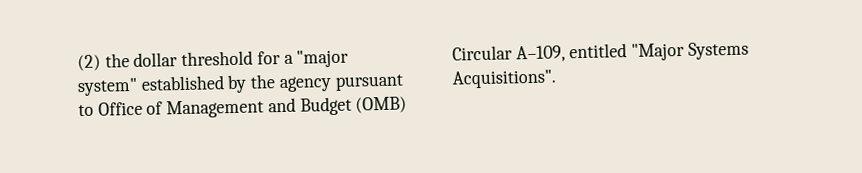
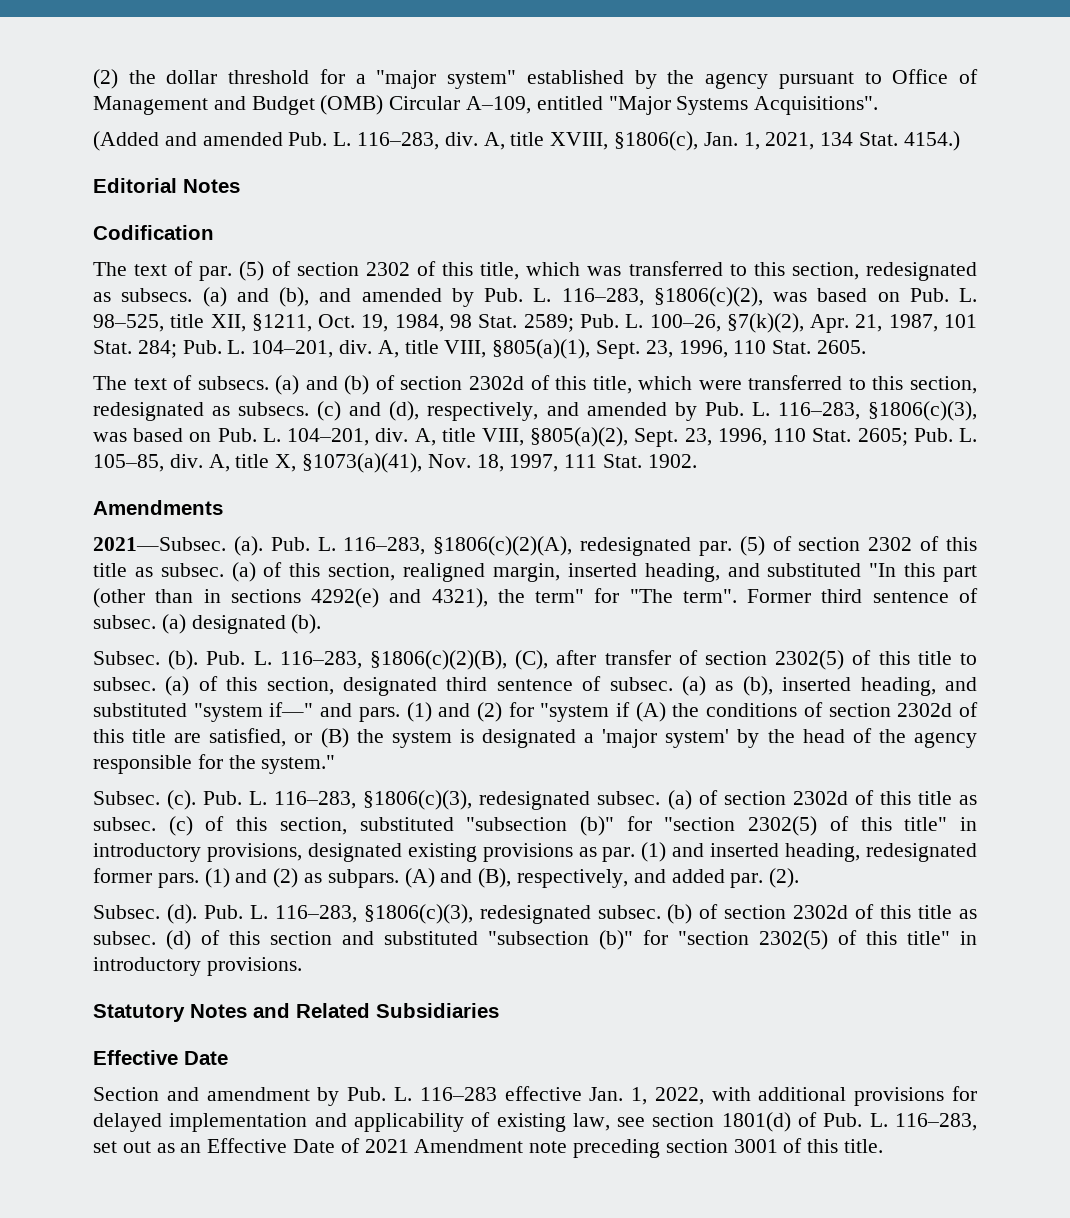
(557, 79) none -> [93,131,960,151] [93,178,240,193] [93,225,214,240] [93,261,978,281] [93,287,977,307] [93,313,977,333] [93,339,867,359] [93,375,977,395] [93,401,978,421] [93,427,977,447] [93,453,697,473] [93,500,223,515] [93,536,977,556] [93,562,978,582] [93,588,978,608] [93,614,322,634] [93,650,978,670] [93,676,977,696] [93,702,979,722] [93,728,977,748] [93,754,336,774] [93,790,978,810] [93,816,977,836] [93,842,977,862] [93,868,800,888] [93,904,977,924] [93,930,977,950] [93,957,302,976] [93,1003,499,1022] [93,1050,228,1065] [93,1086,978,1106] [93,1112,977,1132] [93,1138,884,1158] // (Added and amended Pub. L. 116–283, div. A, title XVIII, §1806(c), Jan. 1, 2021, 134 Stat. 4154.) // Editorial Notes // Codification // The text of par. (5) of section 2302 of this title, which was transferred to this section, redesignated as subsecs. (a) and (b), and amended by Pub. L. 116–283, §1806(c)(2), was based on Pub. L. 98–525, title XII, §1211, Oct. 19, 1984, 98 Stat. 2589; Pub. L. 100–26, §7(k)(2), Apr. 21, 1987, 101 Stat. 284; Pub. L. 104–201, div. A, title VIII, §805(a)(1), Sept. 23, 1996, 110 Stat. 2605. // The text of subsecs. (a) and (b) of section 2302d of this title, which were transferred to this section, redesignated as subsecs. (c) and (d), respectively, and amended by Pub. L. 116–283, §1806(c)(3), was based on Pub. L. 104–201, div. A, title VIII, §805(a)(2), Sept. 23, 1996, 110 Stat. 2605; Pub. L. 105–85, div. A, title X, §1073(a)(41), Nov. 18, 1997, 111 Stat. 1902. // Amendments // 2021—Subsec. (a). Pub. L. 116–283, §1806(c)(2)(A), redesignated par. (5) of section 2302 of this title as subsec. (a) of this section, realigned margin, inserted heading, and substituted "In this part (other than in sections 4292(e) and 4321), the term" for "The term". Former third sentence of subsec. (a) designated (b). // Subsec. (b). Pub. L. 116–283, §1806(c)(2)(B), (C), after transfer of section 2302(5) of this title to subsec. (a) of this section, designated third sentence of subsec. (a) as (b), inserted heading, and substituted "system if—" and pars. (1) and (2) for "system if (A) the conditions of section 2302d of this title are satisfied, or (B) the system is designated a 'major system' by the head of the agency responsible for the system." // Subsec. (c). Pub. L. 116–283, §1806(c)(3), redesignated subsec. (a) of section 2302d of this title as subsec. (c) of this section, substituted "subsection (b)" for "section 2302(5) of this title" in introductory provisions, designated existing provisions as par. (1) and inserted heading, redesignated former pars. (1) and (2) as subpars. (A) and (B), respectively, and added par. (2). // Subsec. (d). Pub. L. 116–283, §1806(c)(3), redesignated subsec. (b) of section 2302d of this title as subsec. (d) of this section and substituted "subsection (b)" for "section 2302(5) of this title" in introductory provisions. // Statutory Notes and Related Subsidiaries // Effective Date // Section and amendment by Pub. L. 116–283 effective Jan. 1, 2022, with additional provisions for delayed implementation and applicability of existing law, see section 1801(d) of Pub. L. 116–283, set out as an Effective Date of 2021 Amendment note preceding section 3001 of this title.

